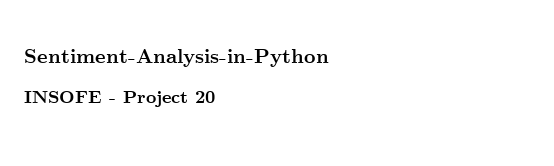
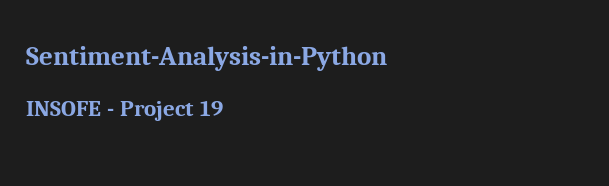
[195,91,215,103] 20 -> [199,100,223,116] 19

